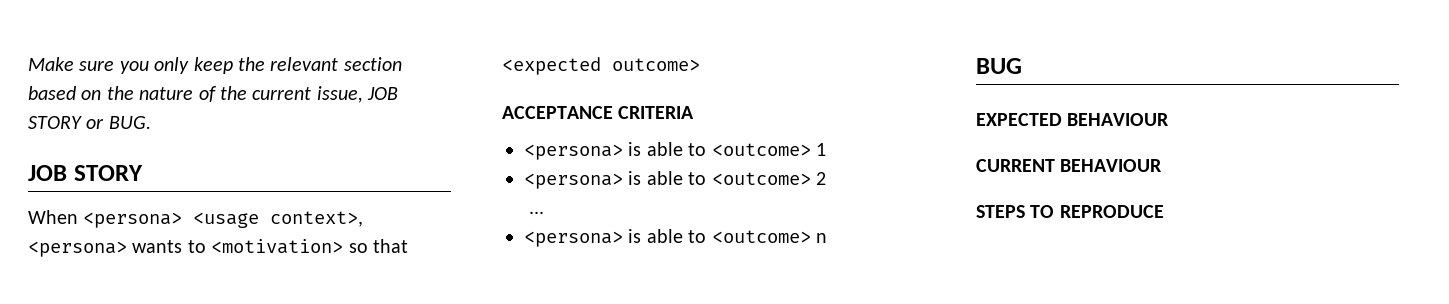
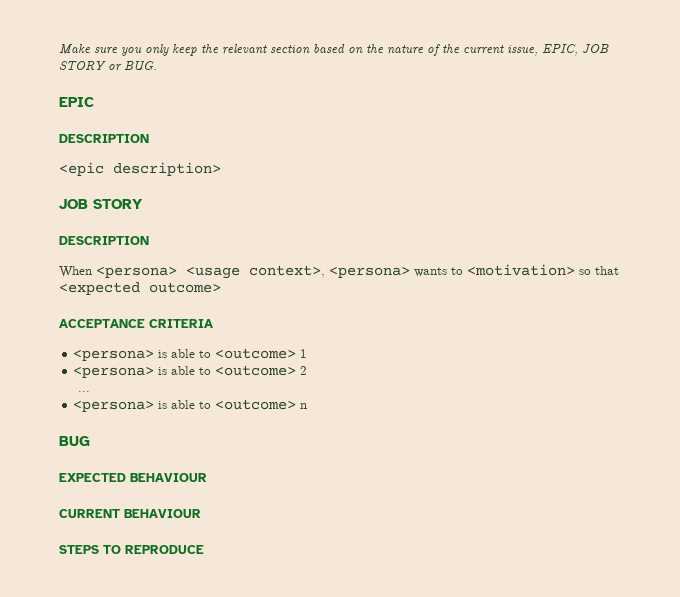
(363, 94) none -> [542,44,578,56] EPIC,
[28,165,143,181] // JOB STORY -> [59,97,94,107] [59,134,149,143] [59,162,221,176] [59,199,143,209] [59,236,149,245] // EPIC // DESCRIPTION // <epic description> // JOB STORY // DESCRIPTION

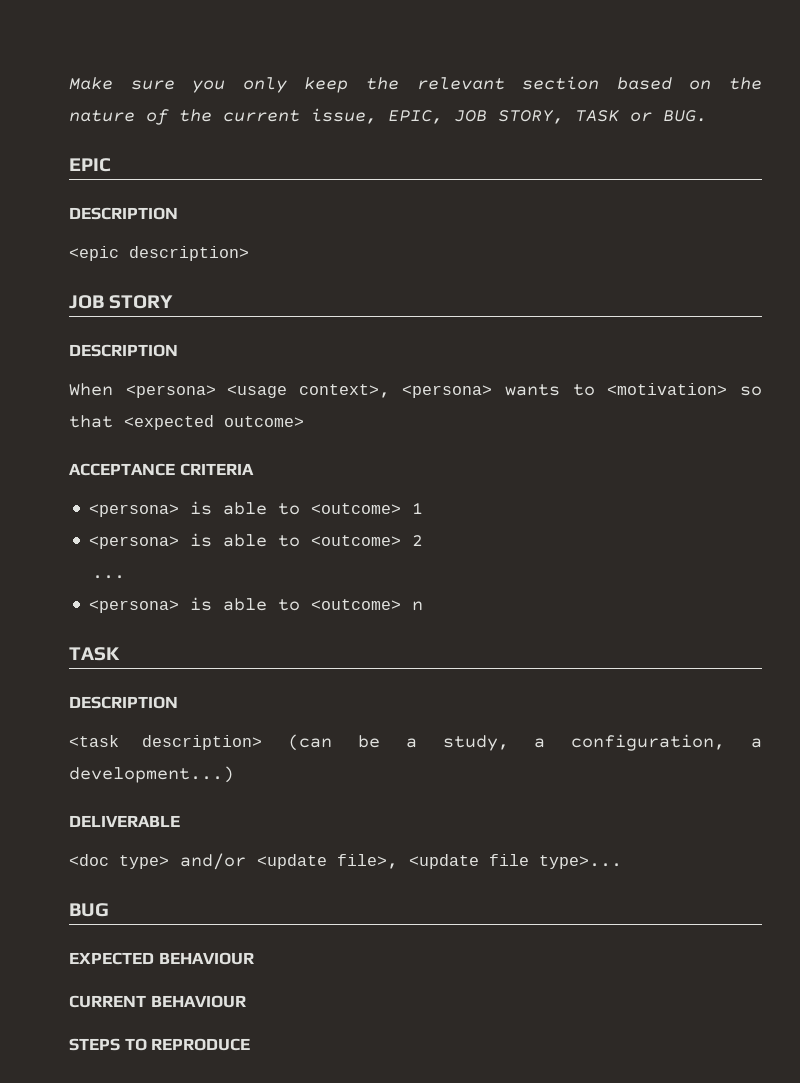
[59,61,106,70] STORY -> [498,110,619,124] STORY, TASK
(308, 406) none -> [69,647,120,661] [69,696,178,709] [69,734,762,751] [69,766,234,783] [69,815,180,827] [69,853,622,870] // TASK // DESCRIPTION // <task description> (can be a study, a configuration, a development...) // DELIVERABLE // <doc type> and/or <update file>, <update file type>...

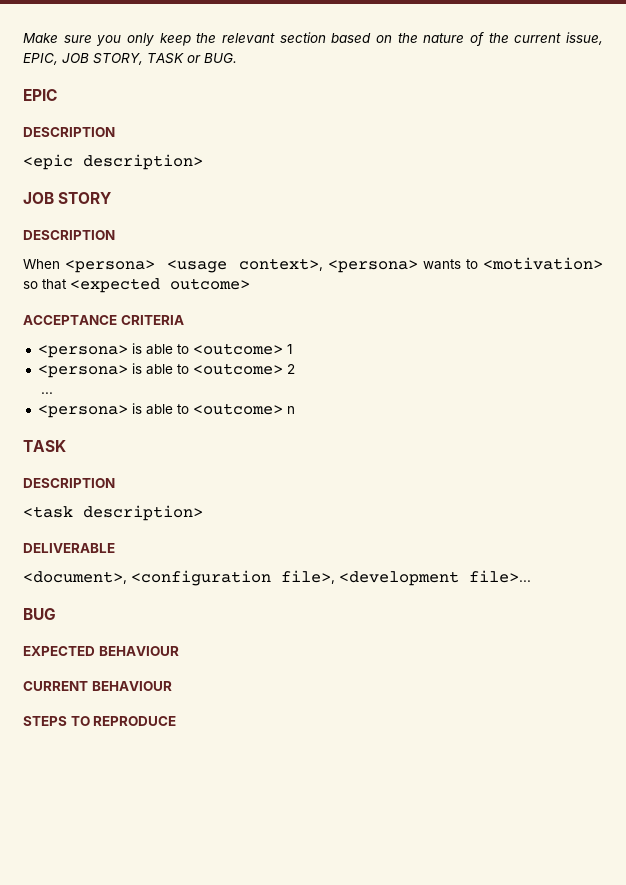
[288,734,762,751] [69,766,234,783] [69,815,180,827] [69,853,622,870] (can be a study, a configuration, a development...) // DELIVERABLE // <doc type> and/or <update file>, <update file type>... -> [23,543,115,553] [23,570,531,586] // DELIVERABLE // <document>, <configuration file>, <development file>...

